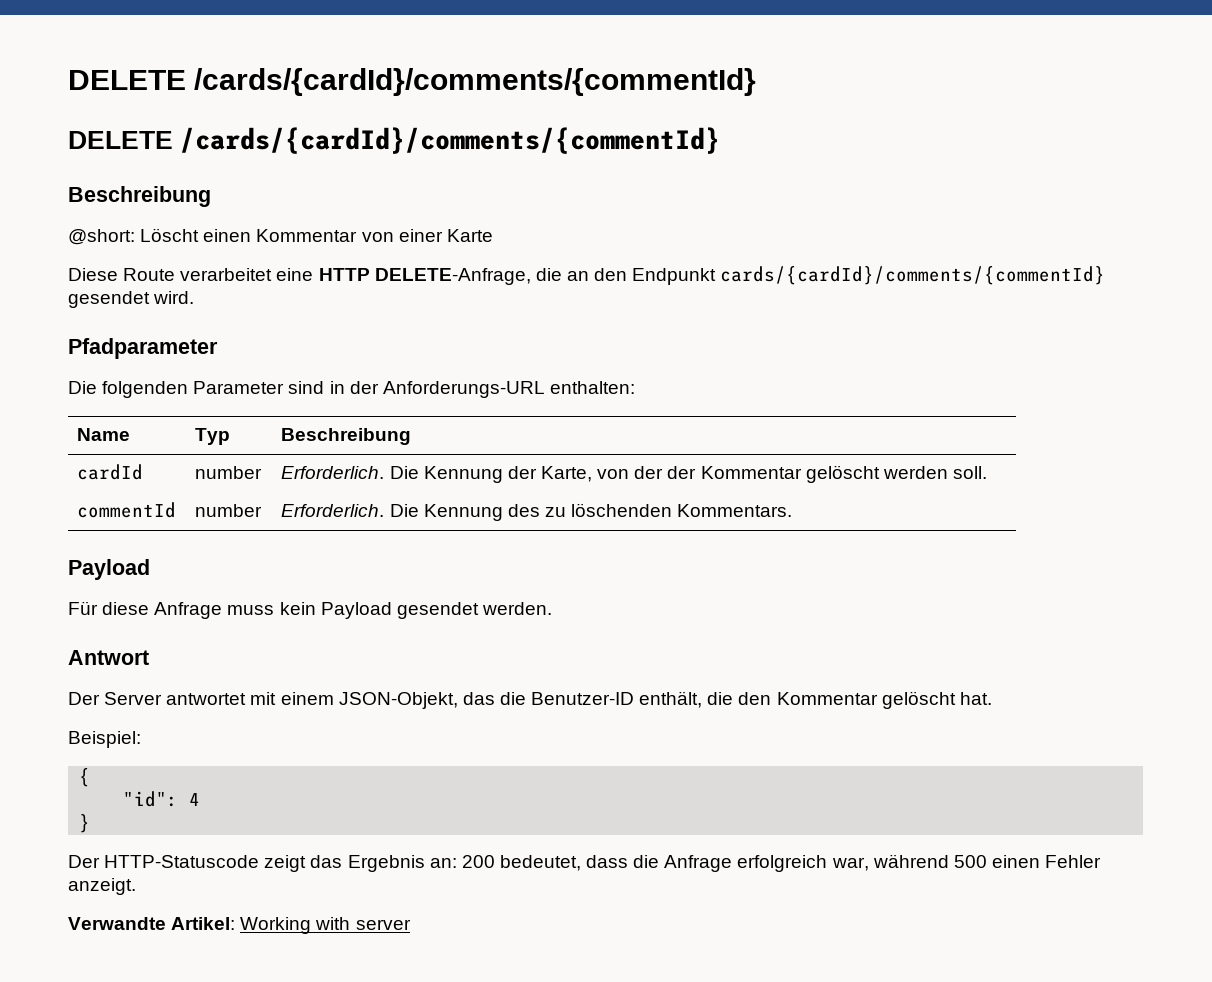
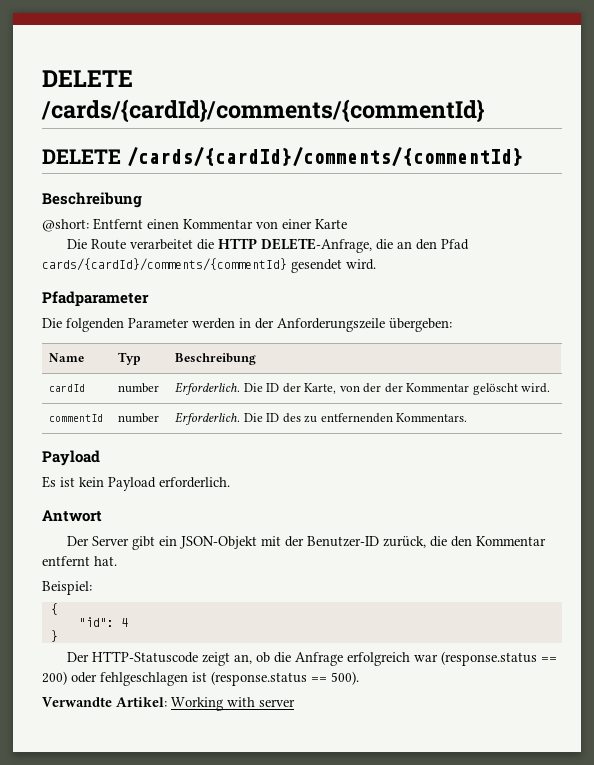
[140,228,200,242] Löscht -> [93,218,143,230] Entfernt
[68,268,118,281] Diese -> [67,239,88,249] Die
[276,268,314,281] eine -> [197,239,215,250] die
[632,268,717,285] Endpunkt -> [441,239,470,250] Pfad
[288,381,325,394] sind -> [192,318,235,329] werden
[382,381,635,398] Anforderungs-URL enthalten: -> [277,318,452,332] Anforderungszeile übergeben:
[423,466,503,483] Kennung -> [266,383,280,392] ID
[882,466,987,479] werden soll. -> [521,383,551,393] wird.
[423,504,503,521] Kennung -> [266,413,280,422] ID
[571,503,673,517] löschenden -> [320,413,393,423] entfernenden
[68,601,552,619] [68,650,149,665] [68,691,703,709] Für diese Anfrage muss kein Payload gesendet werden. // Antwort // Der Server antwortet mit einem JSON-Objekt, das die Benutzer-ID enthält, -> [42,476,230,491] [42,510,102,522] [67,536,427,550] Es ist kein Payload erforderlich. // Antwort // Der Server gibt ein JSON-Objekt mit der Benutzer-ID zurück,
[881,691,956,709] gelöscht -> [42,556,90,566] entfernt
[310,854,1102,872] [68,878,136,895] das Ergebnis an: 200 bedeutet, dass die Anfrage erfolgreich war, während 500 einen Fehler anzeigt. -> [234,651,558,666] [42,671,359,686] an, ob die Anfrage erfolgreich war (response.status == 200) oder fehlgeschlagen ist (response.status == 500).

